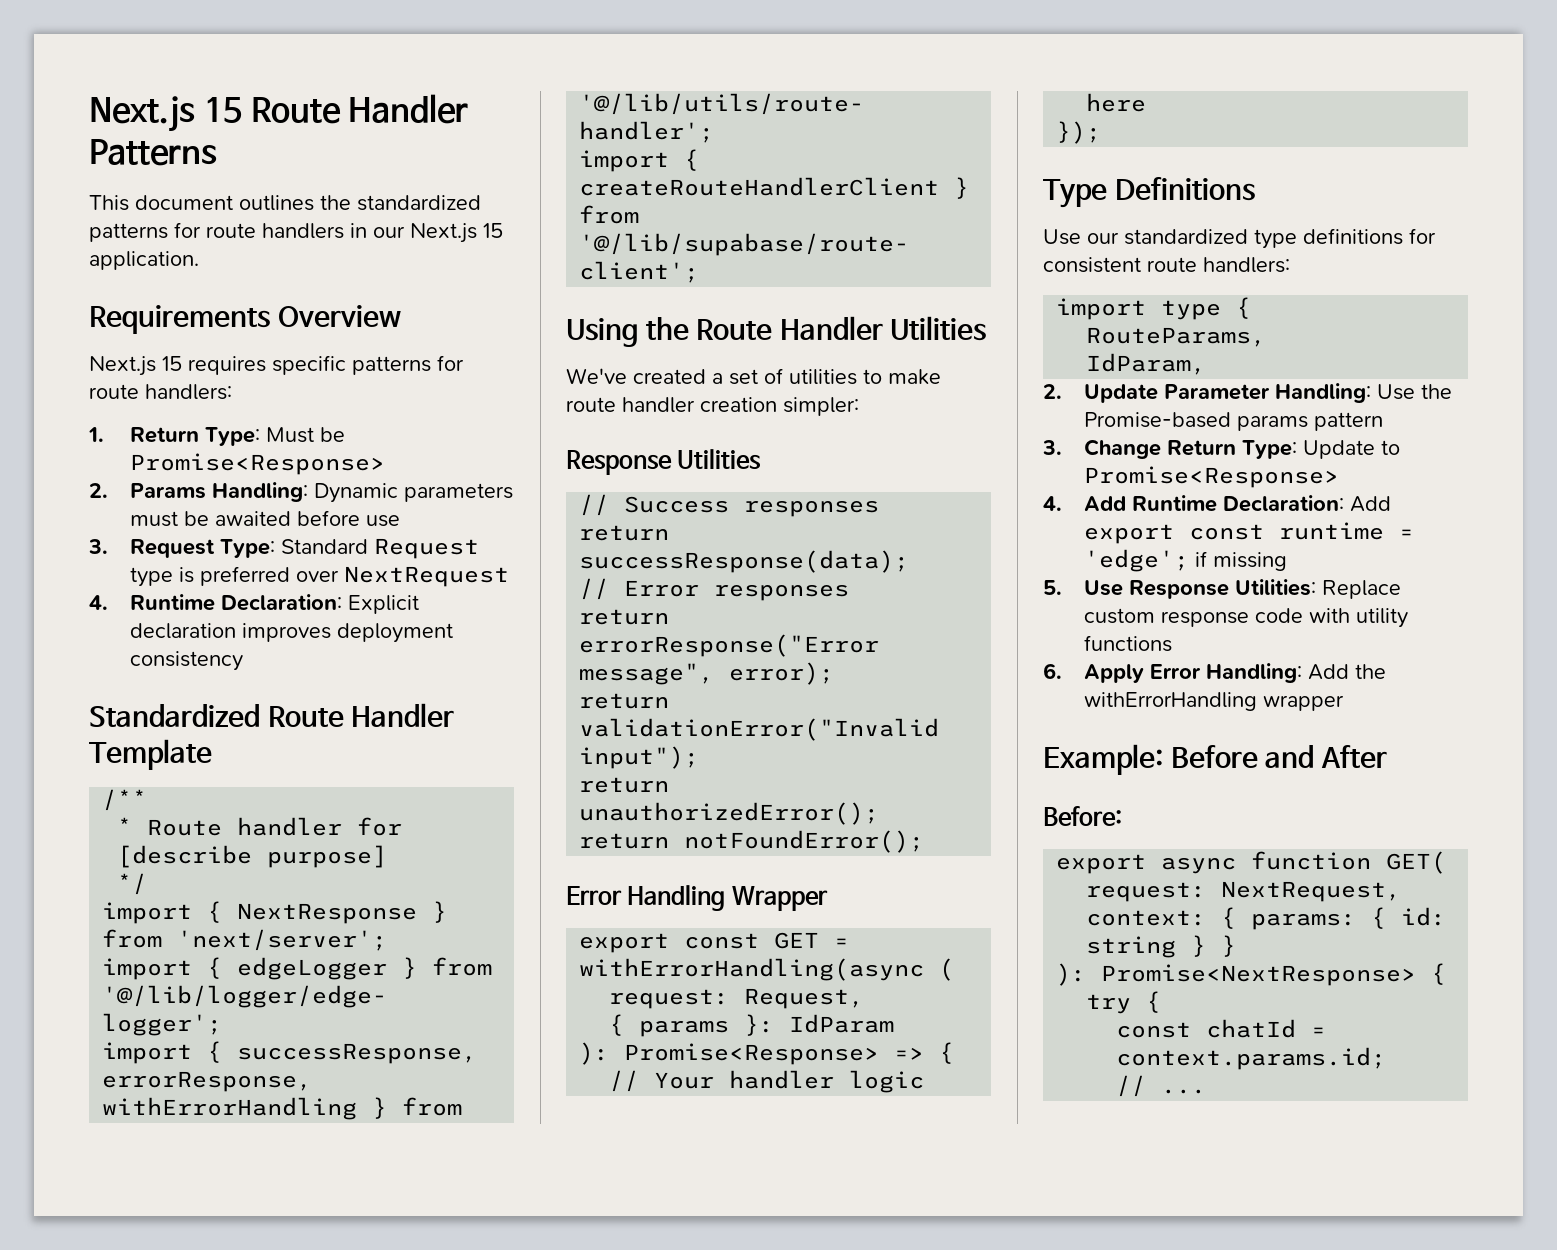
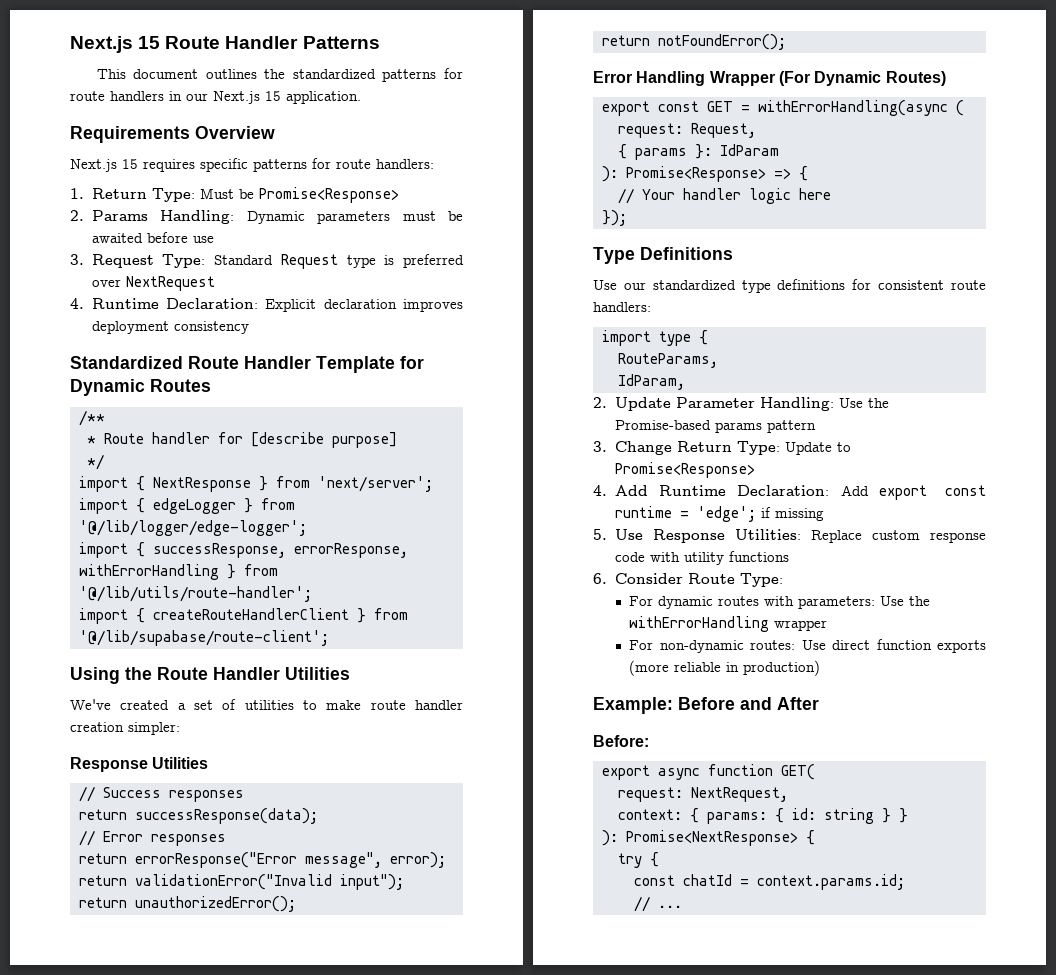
(212, 754) none -> [400,356,424,369] [70,379,211,396] for Dynamic Routes
(828, 898) none -> [778,71,946,86] (For Dynamic Routes)
[1084,663,1387,683] [1084,692,1345,711] Apply Error Handling: Add the withErrorHandling wrapper -> [614,573,783,587] [629,596,931,609] [629,616,828,632] [629,639,986,653] [629,660,821,676] Consider Route Type: // For dynamic routes with parameters: Use the withErrorHandling wrapper // For non-dynamic routes: Use direct function exports (more reliable in production)

